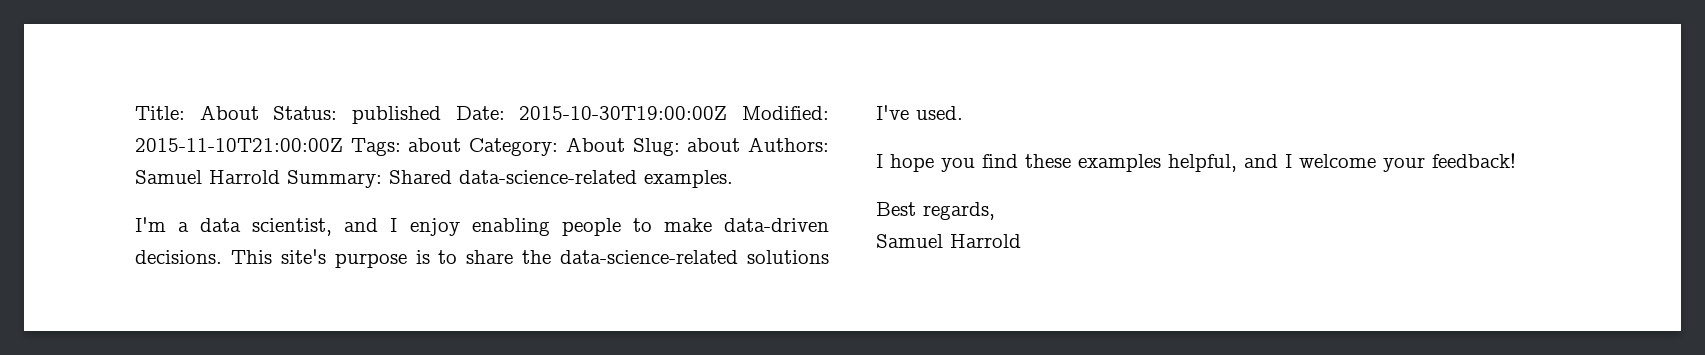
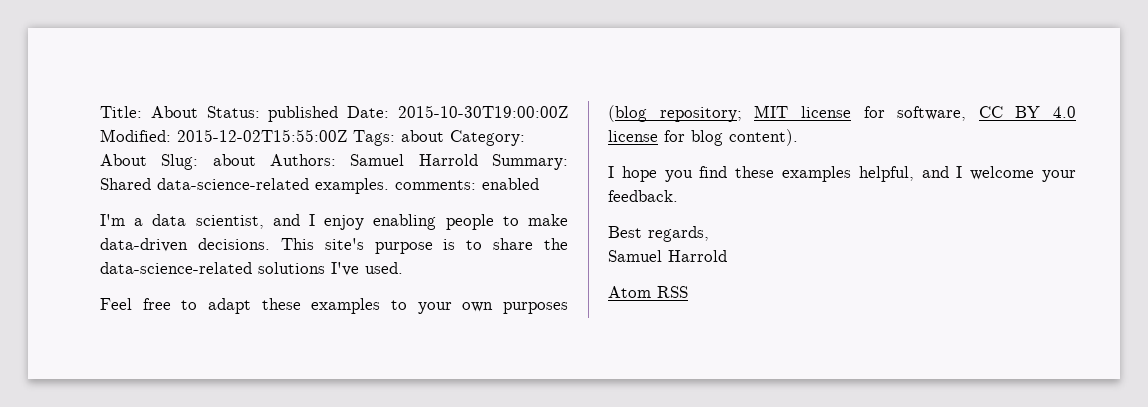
[135,138,343,152] 2015-11-10T21:00:00Z -> [177,129,347,142] 2015-12-02T15:55:00Z
(733, 179) none -> [395,178,539,190] comments: enabled
(963, 113) none -> [100,298,568,314] [608,105,1076,122] [608,129,798,146] // Feel free to adapt these examples to your own purposes (blog repository; MIT license for software, CC BY 4.0 license for blog content).
[1432,153,1516,168] feedback! -> [608,190,678,202] feedback.
(1021, 241) none -> [608,286,688,298] // Atom RSS

